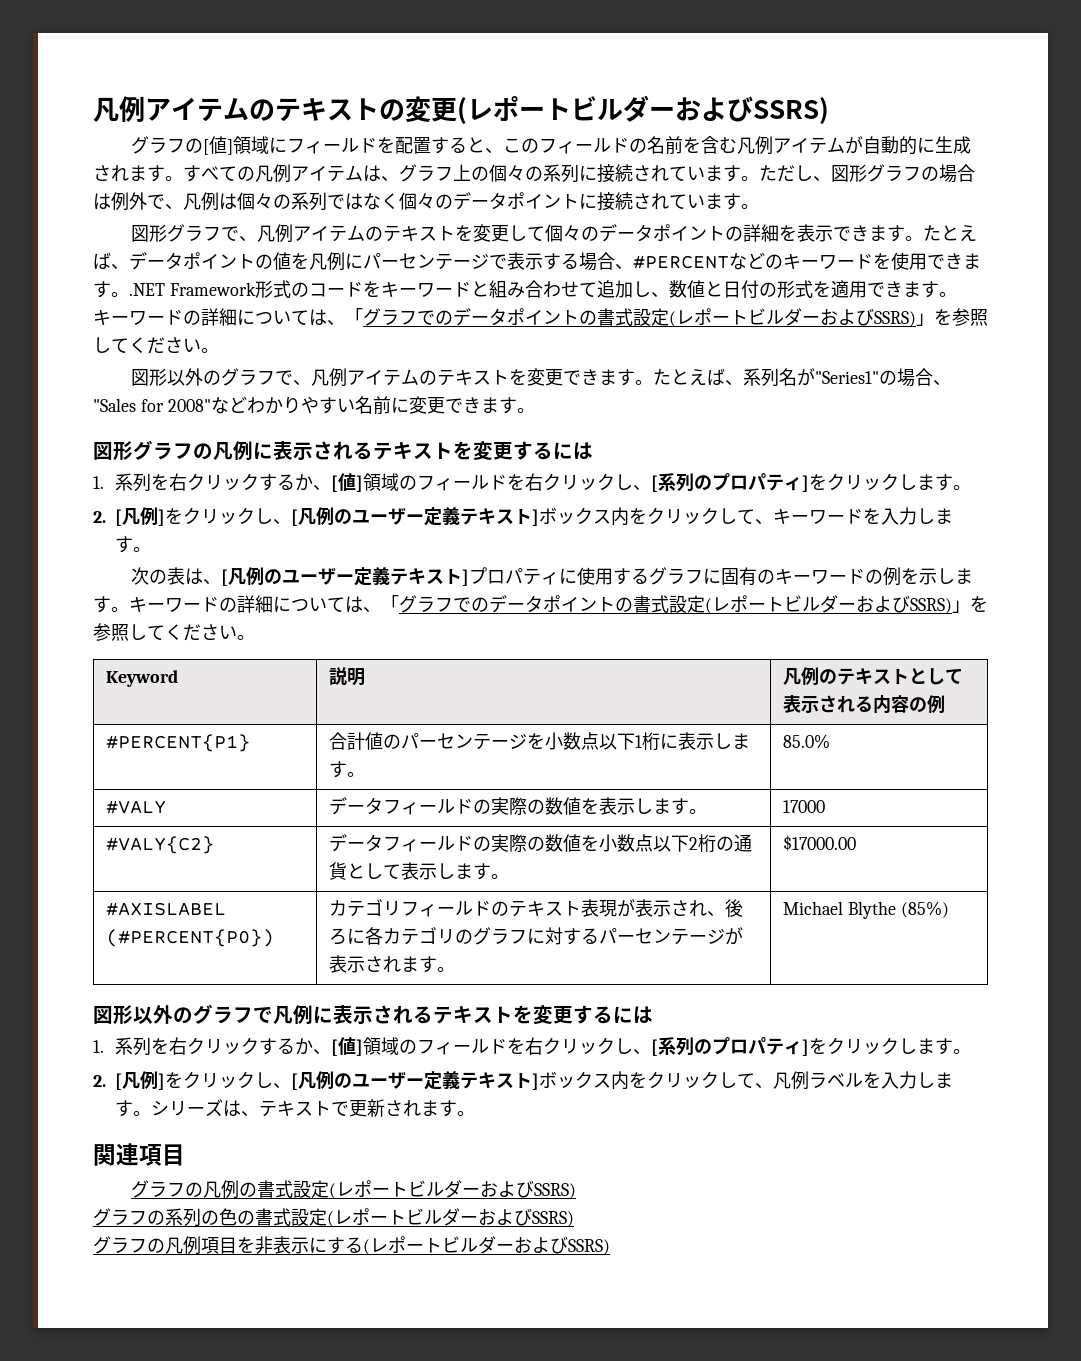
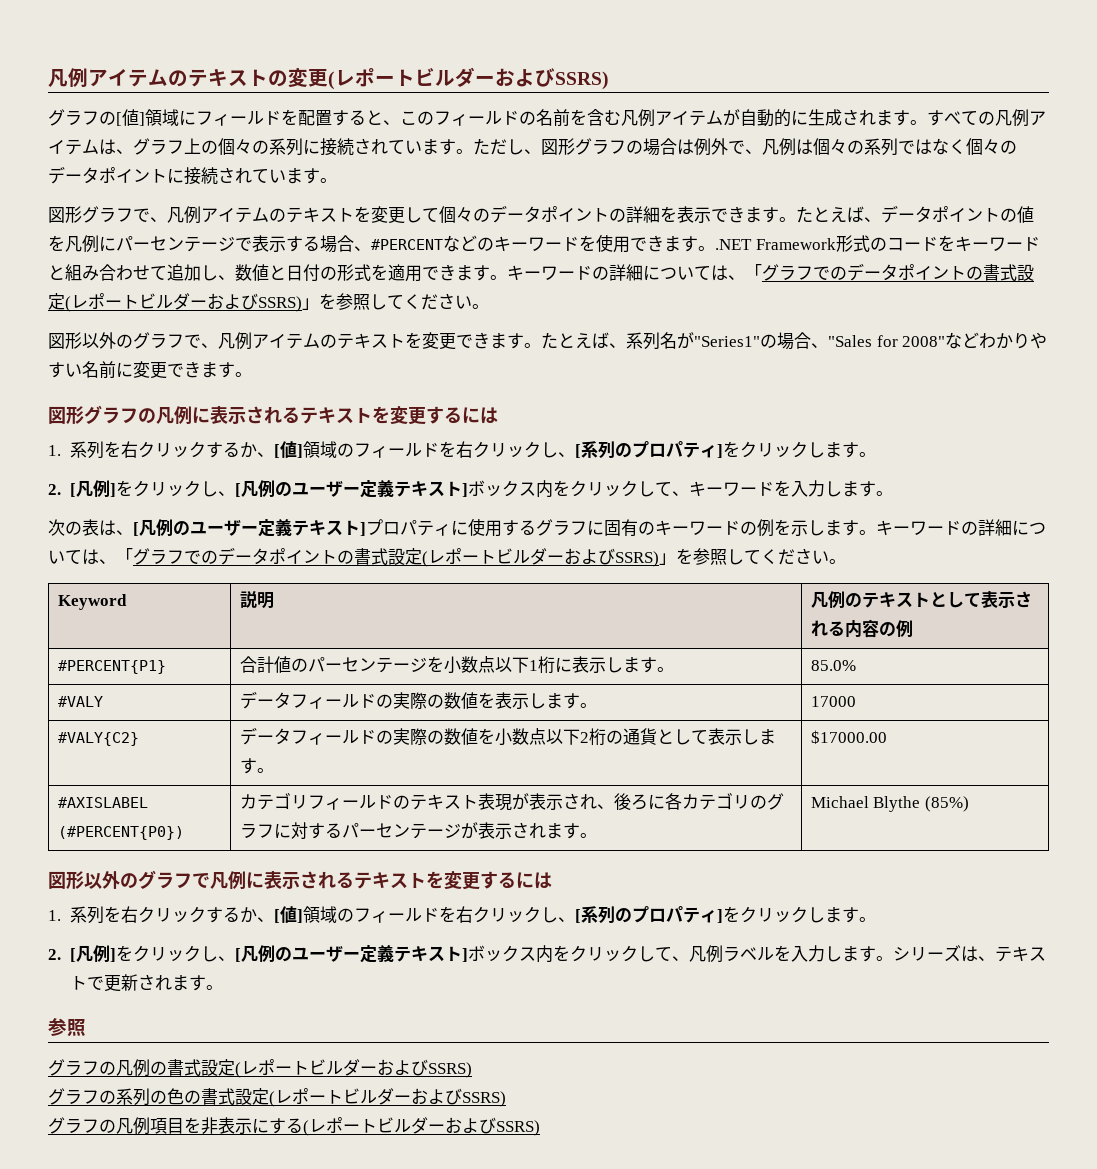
[93,1143,185,1166] 関連項目 -> [48,1018,86,1037] 参照

